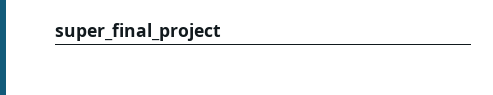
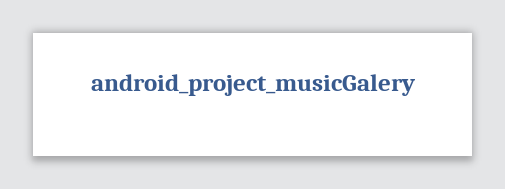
[55,23,221,41] super_final_project -> [91,74,416,96] android_project_musicGalery

